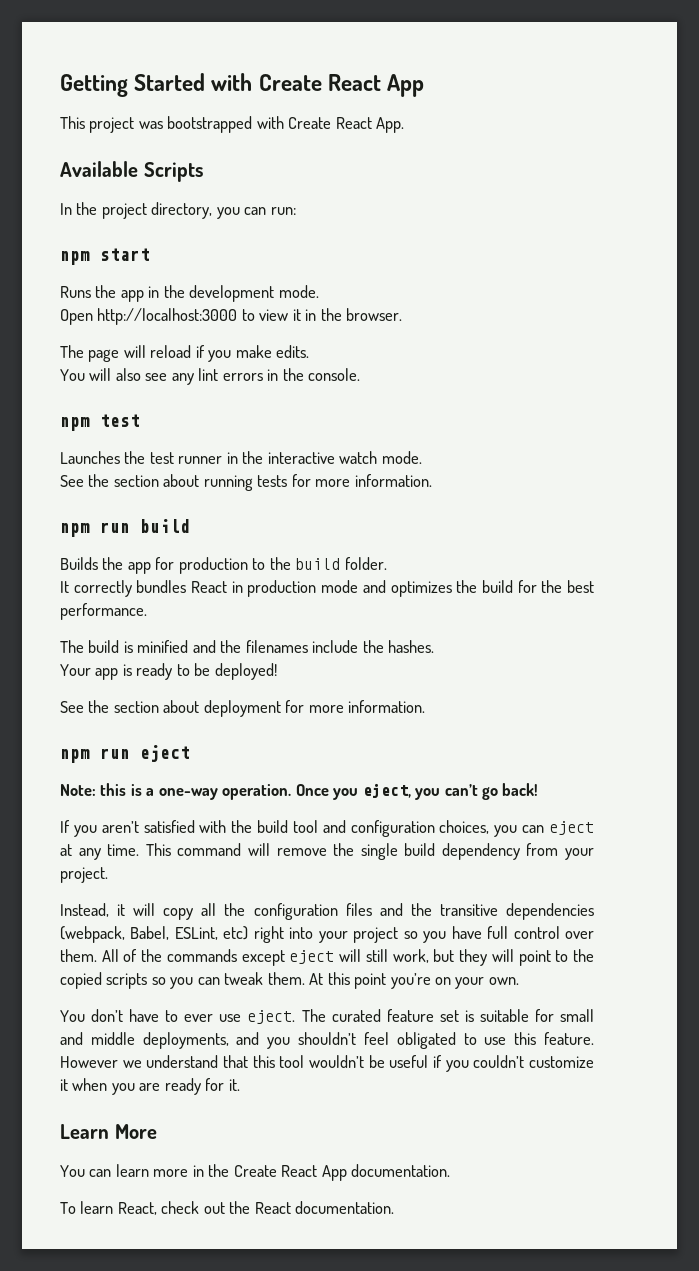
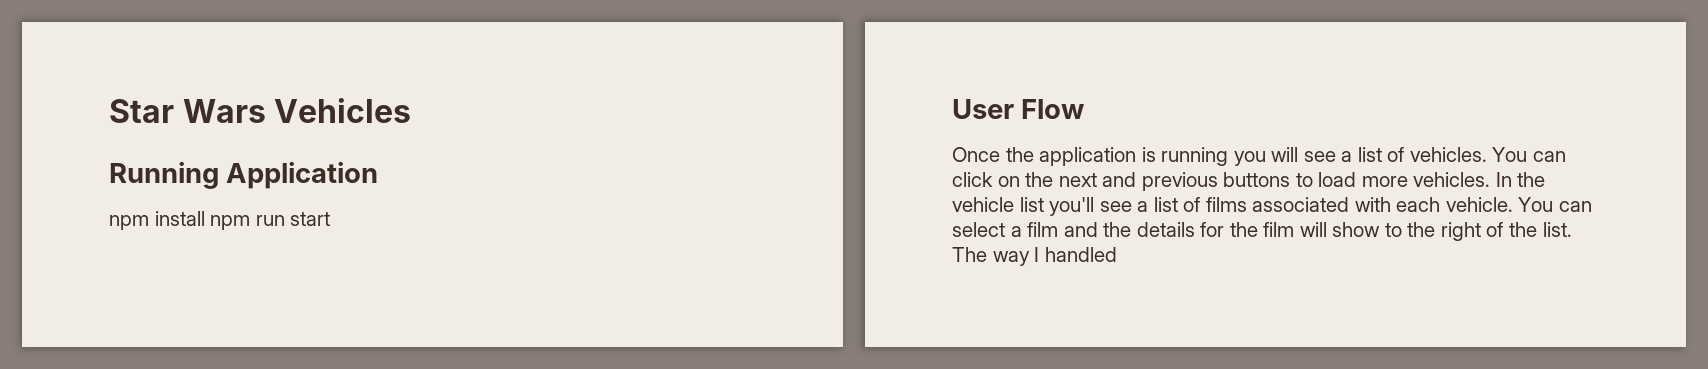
[60,73,425,97] [60,116,405,133] [60,161,203,182] [60,202,296,219] [60,248,150,265] [60,285,319,302] [60,308,403,325] [60,345,310,362] [60,368,361,385] [60,414,140,431] [60,451,422,464] [60,474,432,491] [60,519,190,537] [60,557,387,574] [60,580,594,597] [60,603,147,620] [60,640,435,653] [60,663,277,680] [60,700,426,717] [60,745,190,763] [60,783,539,800] [60,820,595,837] [60,843,594,860] [60,867,108,883] [60,903,594,920] [60,926,594,943] [60,949,595,966] [60,972,519,989] [60,1009,595,1024] [60,1032,594,1049] [60,1055,594,1072] [60,1078,240,1095] [60,1124,157,1139] [60,1164,451,1181] [60,1201,395,1215] Getting Started with Create React App // This project was bootstrapped with Create React App. // Available Scripts // In the project directory, you can run: // npm start // Runs the app in the development mode. // Open http://localhost:3000 to view it in the browser. // The page will reload if you make edits. // You will also see any lint errors in the console. // npm test // Launches the test runner in the interactive watch mode. // See the section about running tests for more information. // npm run build // Builds the app for production to the build folder. // It correctly bundles React in production mode and optimizes the build for the best performance. // The build is minified and the filenames include the hashes. // Your app is ready to be deployed! // See the section about deployment for more information. // npm run eject // Note: this is a one-way operation. Once you eject, you can’t go back! // If you aren’t satisfied with the build tool and configuration choices, you can eject at any time. This command will remove the single build dependency from your project. // Instead, it will copy all the configuration files and the transitive dependencies (webpack, Babel, ESLint, etc) right into your project so you have full control over them. All of the commands except eject will still work, but they will point to the copied scripts so you can tweak them. At this point you’re on your own. // You don’t have to ever use eject. The curated feature set is suitable for small and middle deployments, and you shouldn’t feel obligated to use this feature. However we understand that this tool wouldn’t be useful if you couldn’t customize it when you are ready for it. // Learn More // You can learn more in the Create React App documentation. // To learn React, check out the React documentation. -> [109,98,412,123] [109,161,379,189] [109,211,331,230] [952,99,1085,119] [952,147,1566,166] [952,172,1546,191] [952,197,1592,216] [952,222,1572,241] [952,247,1117,266] Star Wars Vehicles // Running Application // npm install npm run start // User Flow // Once the application is running you will see a list of vehicles. You can click on the next and previous buttons to load more vehicles. In the vehicle list you'll see a list of films associated with each vehicle. You can select a film and the details for the film will show to the right of the list. The way I handled

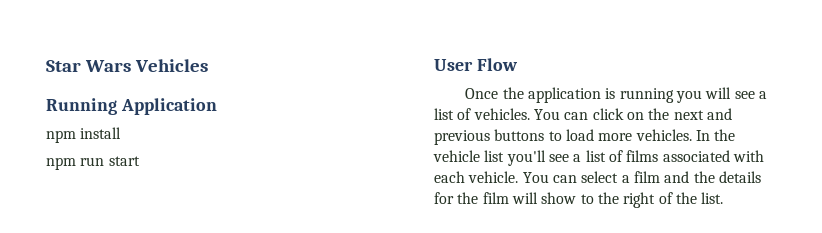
(205, 218) none -> (122, 133) //
[952,247,1117,266] The way I handled -> (724, 198) none

